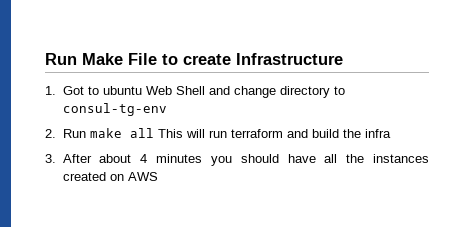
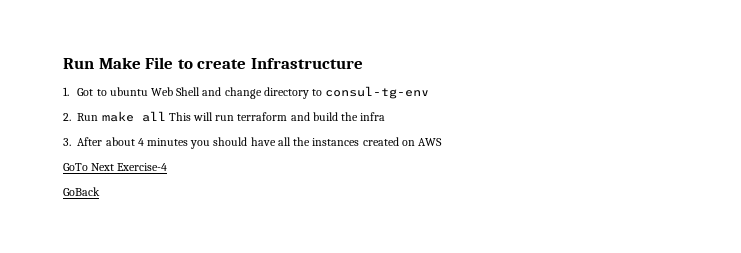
(158, 176) none -> [63,163,168,171] [63,187,100,196] // GoTo Next Exercise-4 // GoBack

